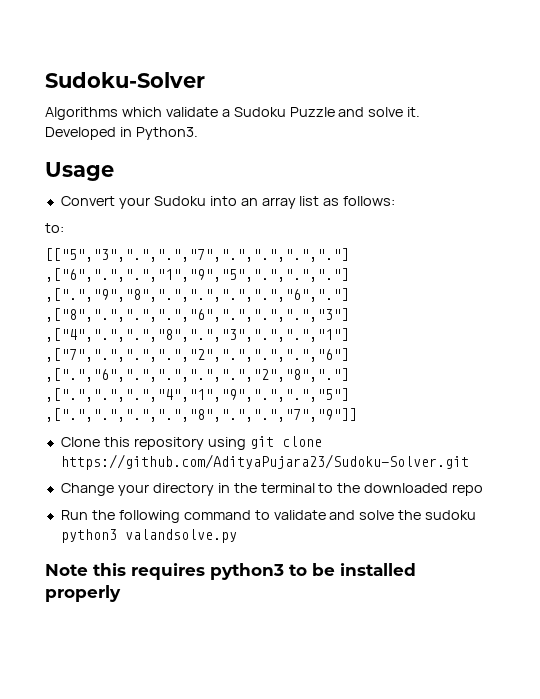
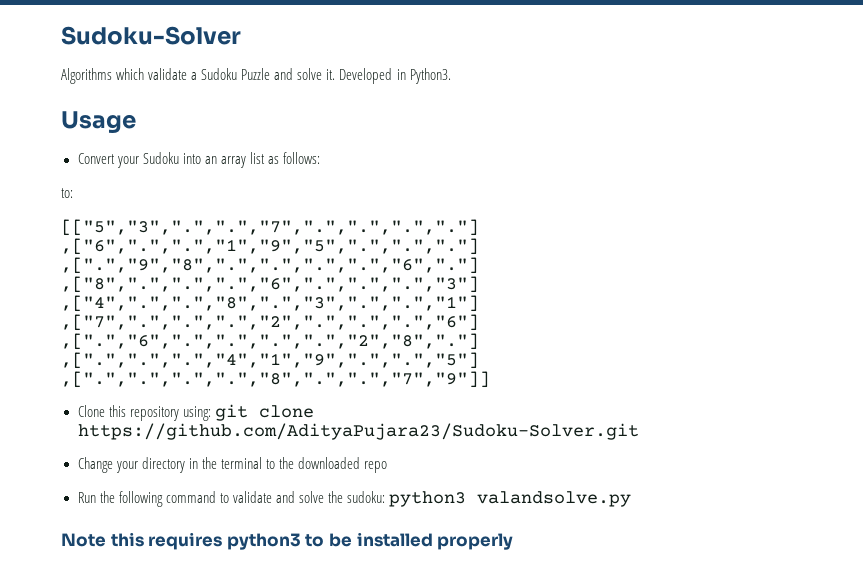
[207,437,246,450] using -> [182,406,211,421] using:
[425,510,477,520] sudoku -> [346,491,385,503] sudoku:

